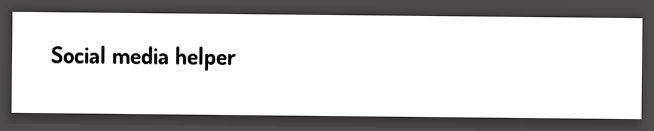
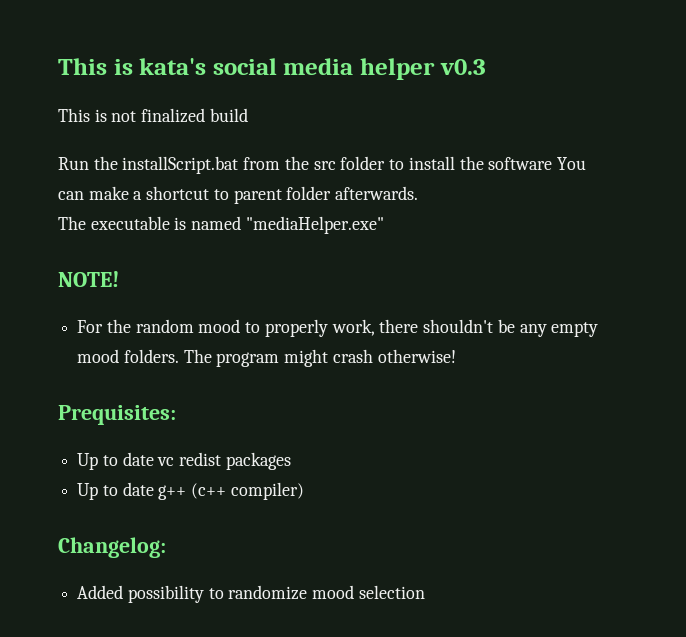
[51,45,238,72] Social media helper -> [58,58,486,80] [58,108,248,123] [58,156,586,174] [58,186,419,204] [58,216,384,234] [58,271,119,287] [77,319,599,337] [77,349,456,367] [58,405,176,425] [77,452,291,470] [77,482,304,500] [58,537,166,558] [77,585,425,603] This is kata's social media helper v0.3 // This is not finalized build // Run the installScript.bat from the src folder to install the software You can make a shortcut to parent folder afterwards. // The executable is named "mediaHelper.exe" // NOTE! // For the random mood to properly work, there shouldn't be any empty mood folders. The program might crash otherwise! // Prequisites: // Up to date vc redist packages // Up to date g++ (c++ compiler) // Changelog: // Added possibility to randomize mood selection

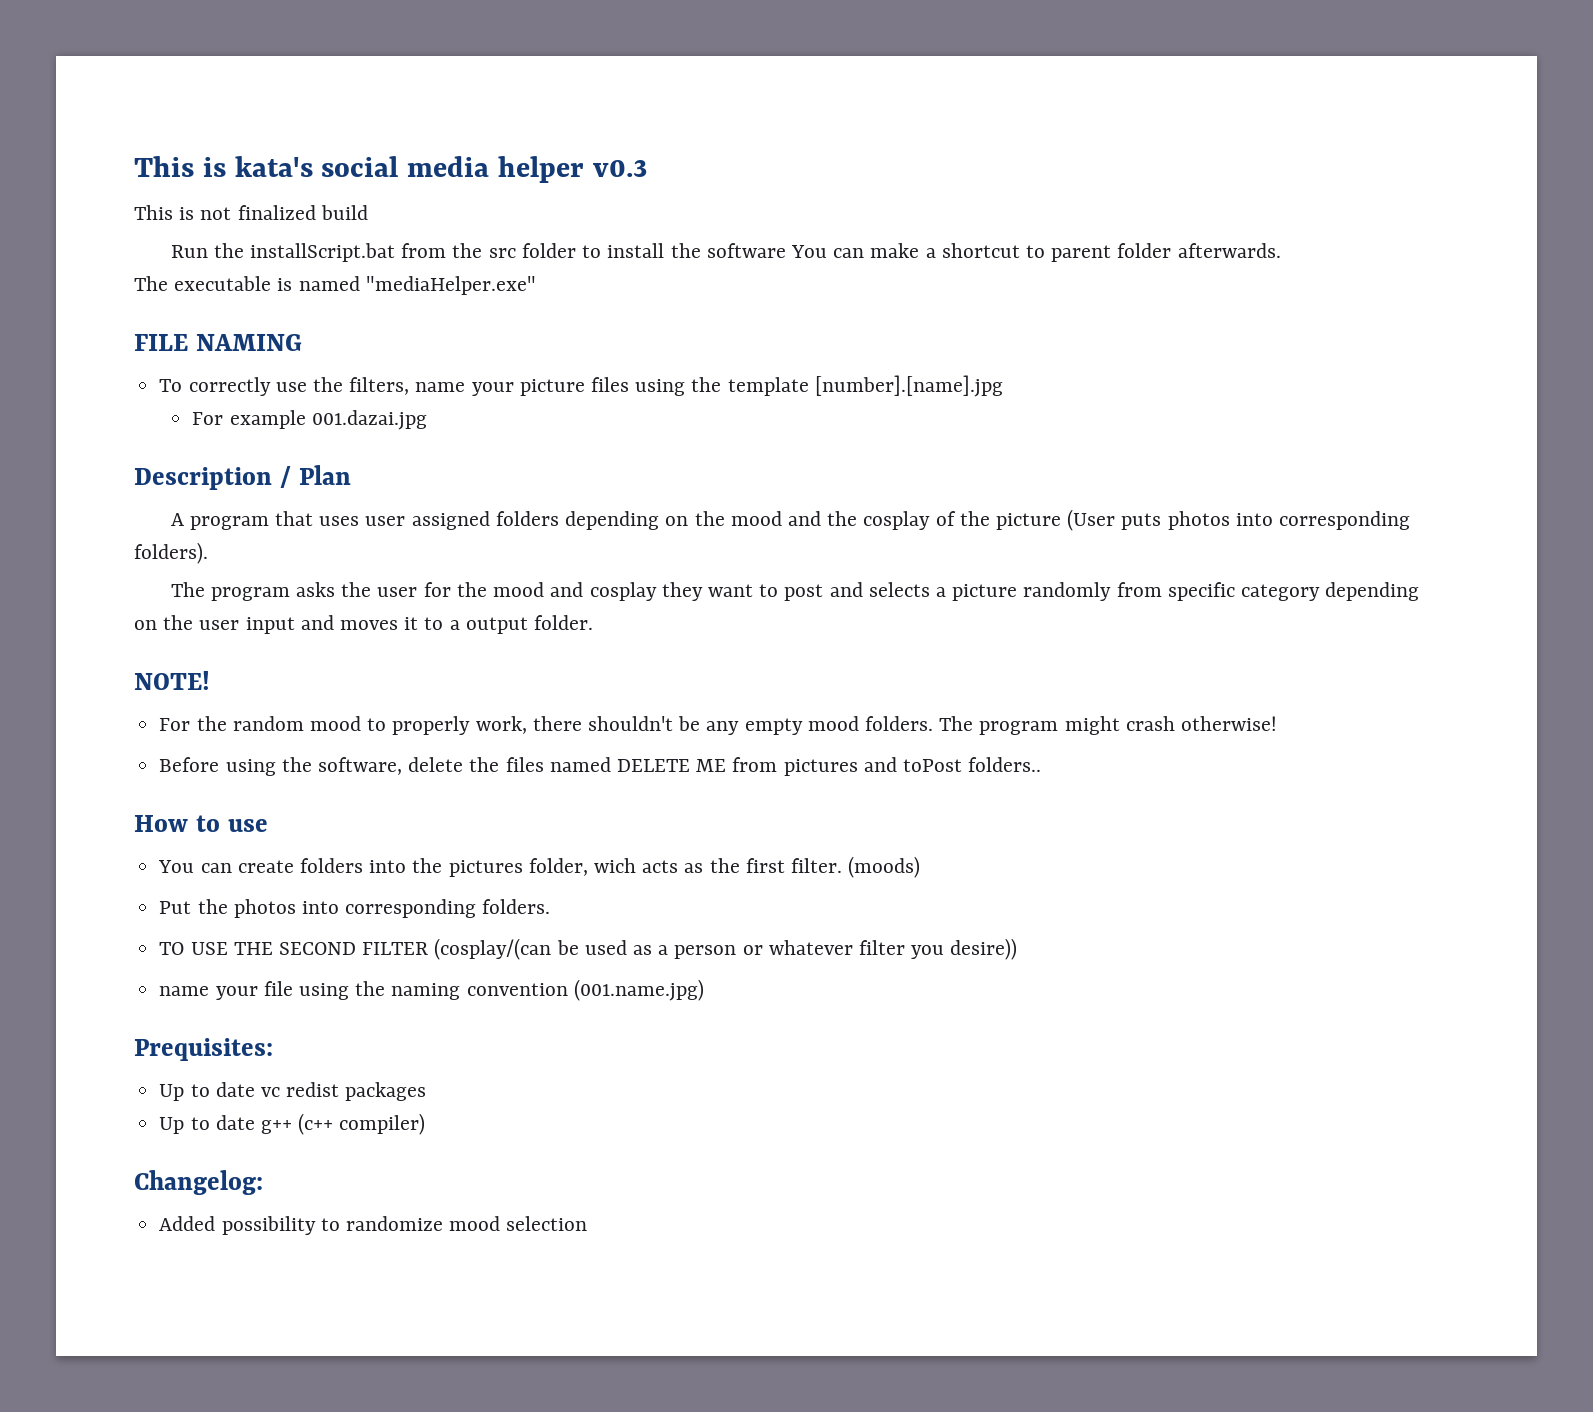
(384, 225) none -> [134,334,302,351] [159,375,1003,397] [192,410,427,430] [134,465,351,490] [170,509,1411,531] [134,542,208,564] [170,582,1420,601] [134,615,594,634] // FILE NAMING // To correctly use the filters, name your picture files using the template [number].[name].jpg // For example 001.dazai.jpg // Description / Plan // A program that uses user assigned folders depending on the mood and the cosplay of the picture (User puts photos into corresponding folders). // The program asks the user for the mood and cosplay they want to post and selects a picture randomly from specific category depending on the user input and moves it to a output folder.
(456, 356) none -> [159,757,1042,776] [134,815,268,832] [158,856,921,878] [159,899,551,918] [159,938,1018,960] [159,979,704,1001] // Before using the software, delete the files named DELETE ME from pictures and toPost folders.. // How to use // You can create folders into the pictures folder, wich acts as the first filter. (moods) // Put the photos into corresponding folders. // TO USE THE SECOND FILTER (cosplay/(can be used as a person or whatever filter you desire)) // name your file using the naming convention (001.name.jpg)

